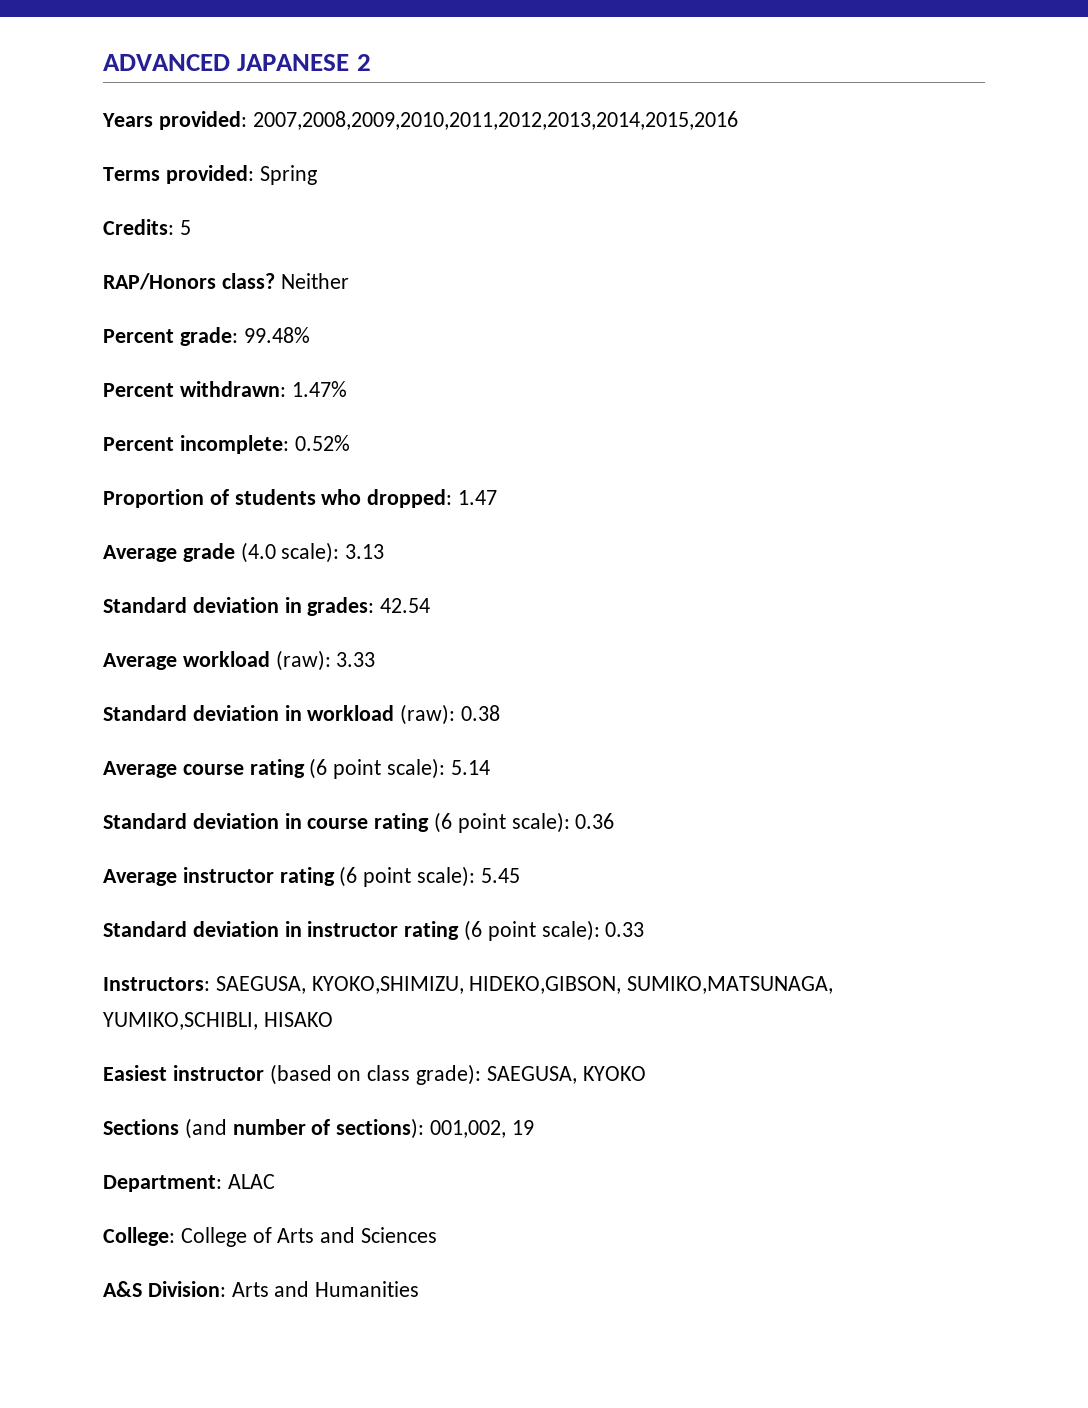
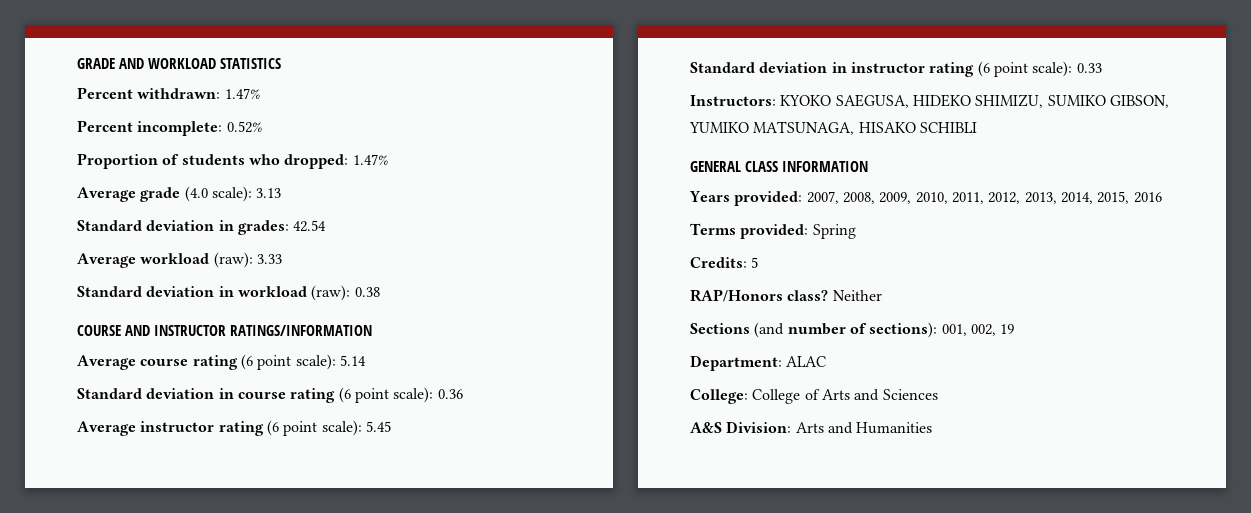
[103,54,371,71] [102,111,738,130] [103,165,317,185] [103,219,191,235] [103,273,349,290] [103,327,310,346] ADVANCED JAPANESE 2 // Years provided: 2007,2008,2009,2010,2011,2012,2013,2014,2015,2016 // Terms provided: Spring // Credits: 5 // RAP/Honors class? Neither // Percent grade: 99.48% -> [77,58,281,69] GRADE AND WORKLOAD STATISTICS
[458,490,498,505] 1.47 -> [352,154,388,165] 1.47%
(501, 713) none -> [77,325,372,336] // COURSE AND INSTRUCTOR RATINGS/INFORMATION
[215,976,834,994] [103,1012,333,1030] [103,1064,646,1085] SAEGUSA, KYOKO,SHIMIZU, HIDEKO,GIBSON, SUMIKO,MATSUNAGA, YUMIKO,SCHIBLI, HISAKO // Easiest instructor (based on class grade): SAEGUSA, KYOKO -> [780,94,1169,108] [689,121,977,135] [690,161,868,172] [689,191,1162,206] [690,223,856,239] [690,257,759,268] [690,289,882,302] KYOKO SAEGUSA, HIDEKO SHIMIZU, SUMIKO GIBSON, YUMIKO MATSUNAGA, HISAKO SCHIBLI // GENERAL CLASS INFORMATION // Years provided: 2007, 2008, 2009, 2010, 2011, 2012, 2013, 2014, 2015, 2016 // Terms provided: Spring // Credits: 5 // RAP/Honors class? Neither
[430,1120,507,1138] 001,002, -> [941,324,996,336] 001, 002,

